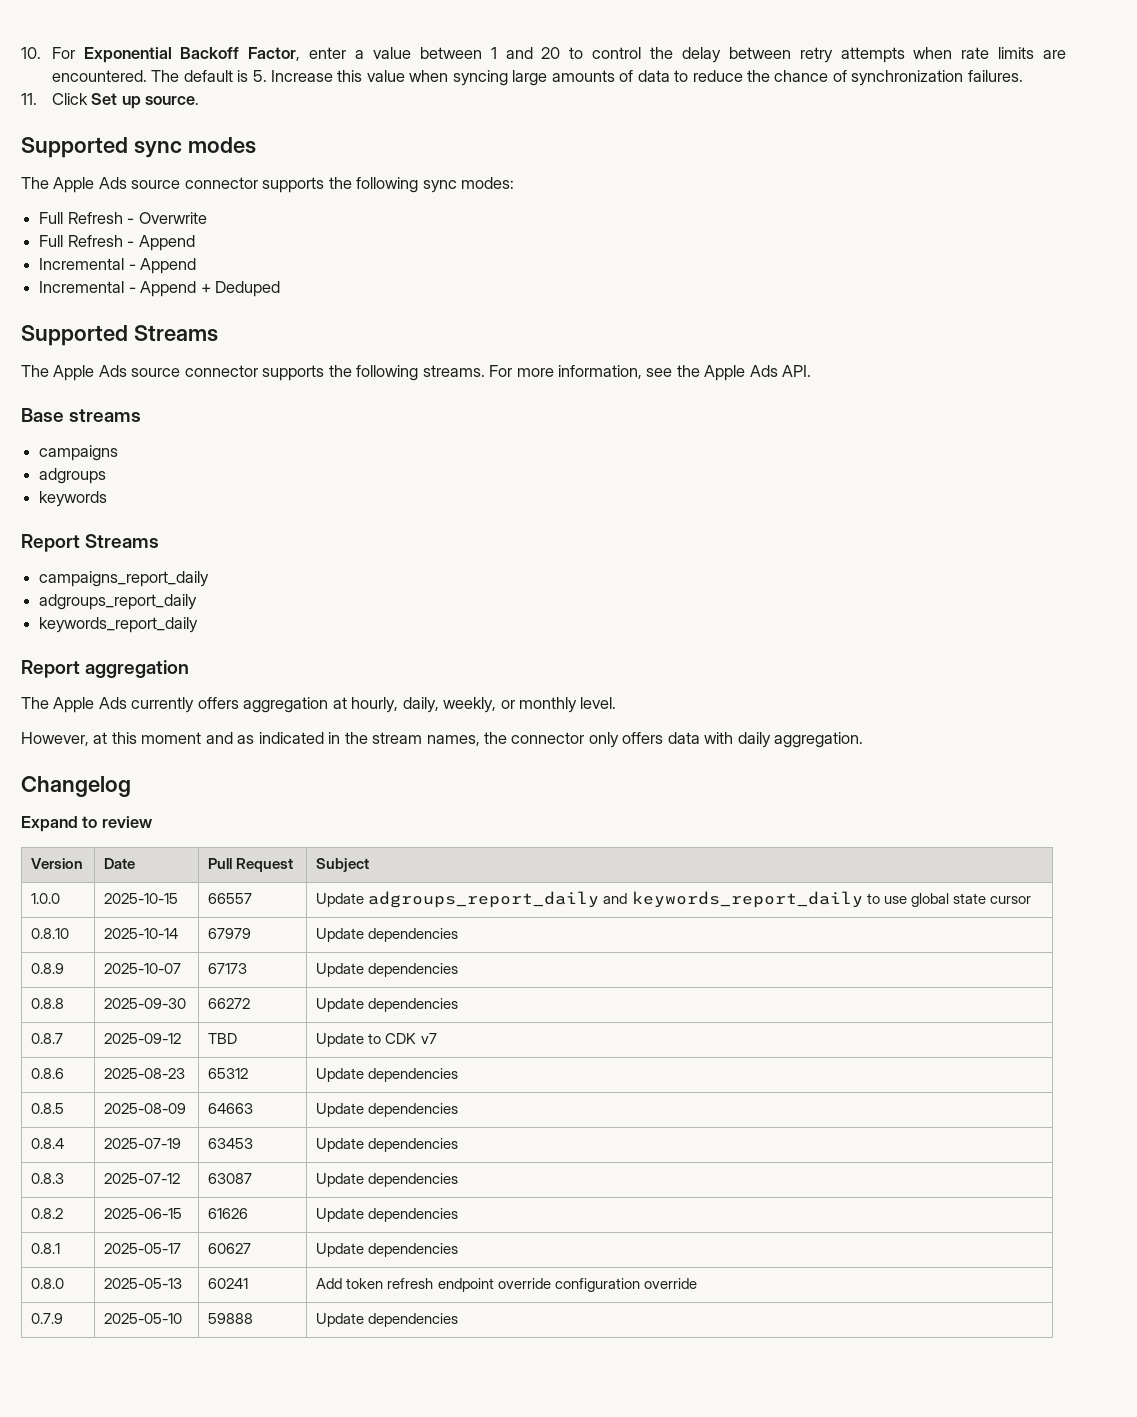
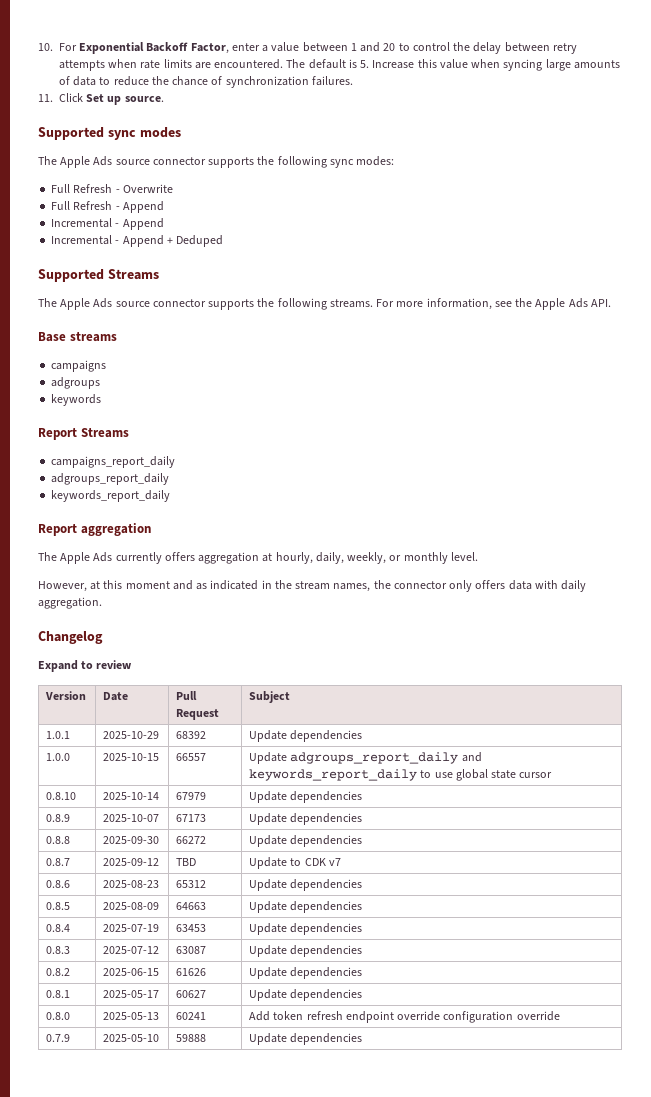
(370, 865) none -> [46,731,71,739] [103,731,160,739] [176,731,207,739] [249,730,363,742] // 1.0.1 | 2025-10-29 | 68392 | Update dependencies

